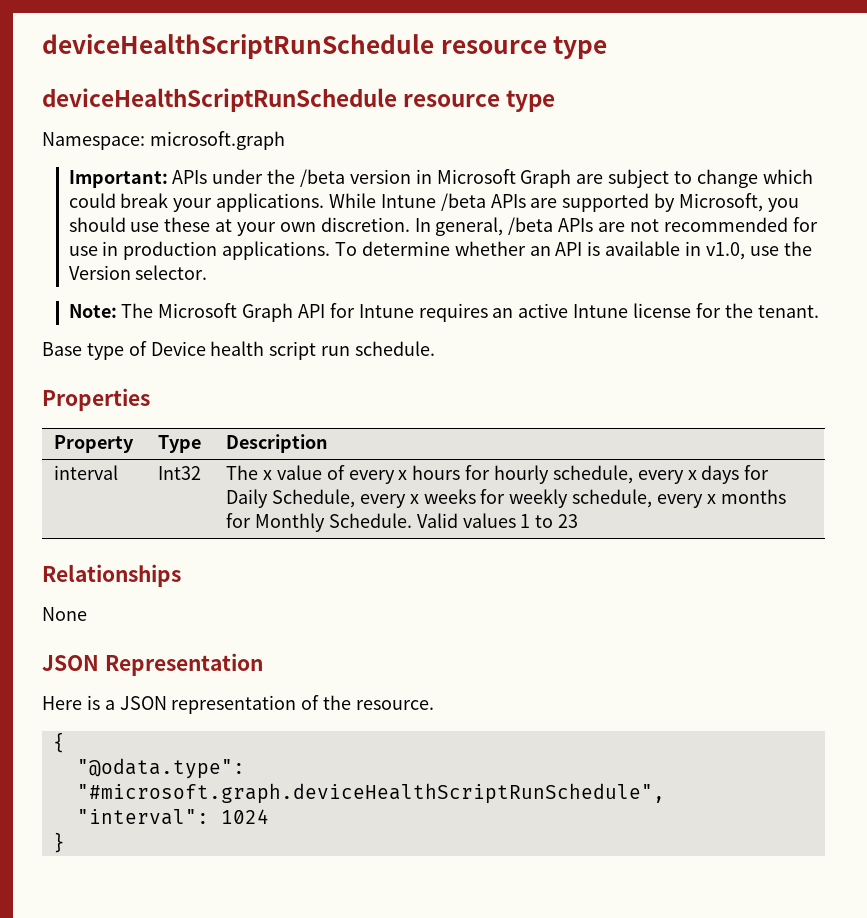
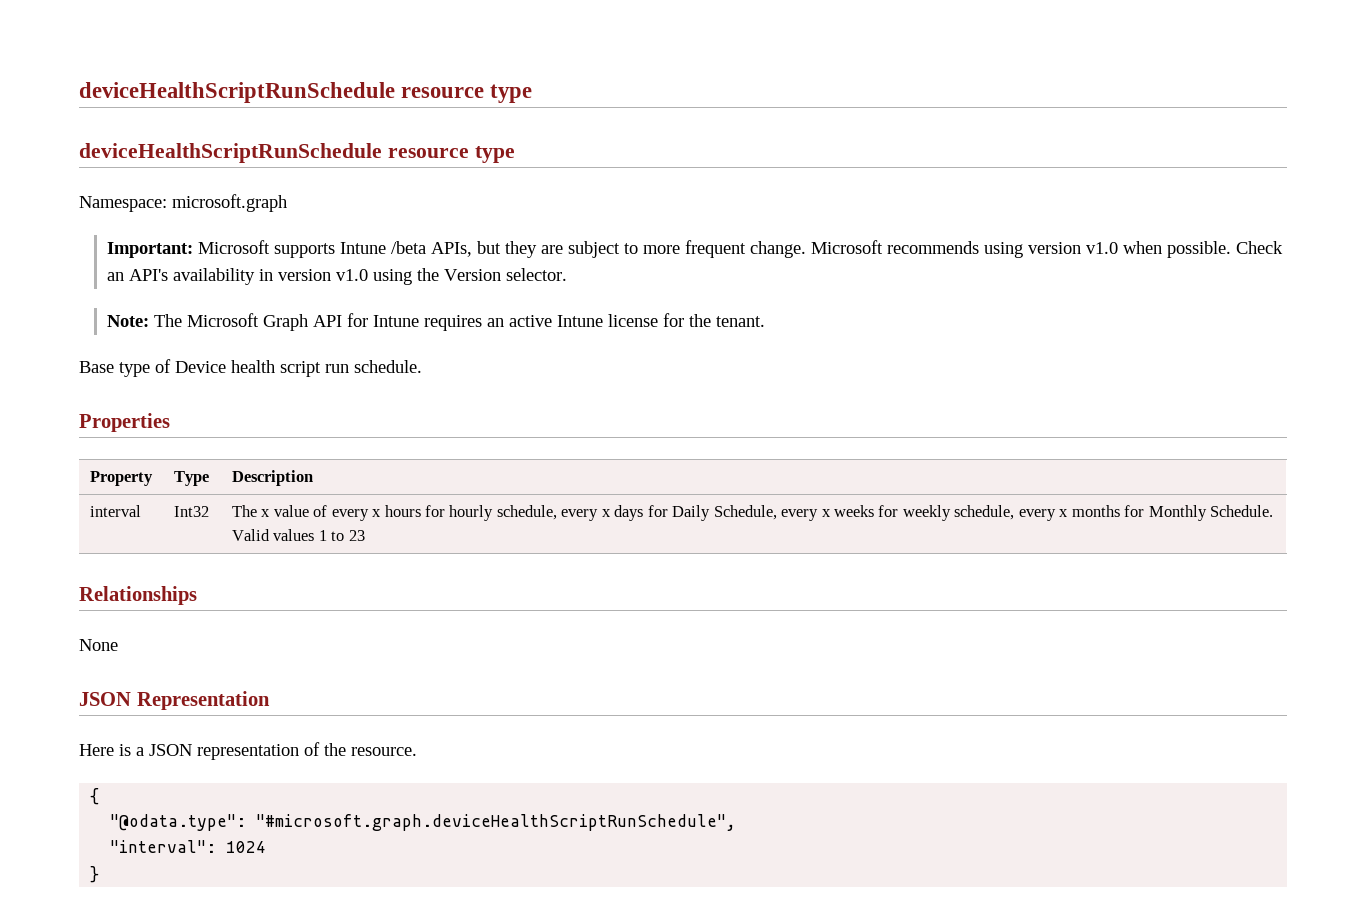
[172,169,813,188] [68,193,799,212] [68,217,818,236] [68,241,779,260] APIs under the /beta version in Microsoft Graph are subject to change which could break your applications. While Intune /beta APIs are supported by Microsoft, you should use these at your own discretion. In general, /beta APIs are not recommended for use in production applications. To determine whether an API is available in v1.0, use -> [197,240,1283,258] [106,268,412,285] Microsoft supports Intune /beta APIs, but they are subject to more frequent change. Microsoft recommends using version v1.0 when possible. Check an API's availability in version v1.0 using

